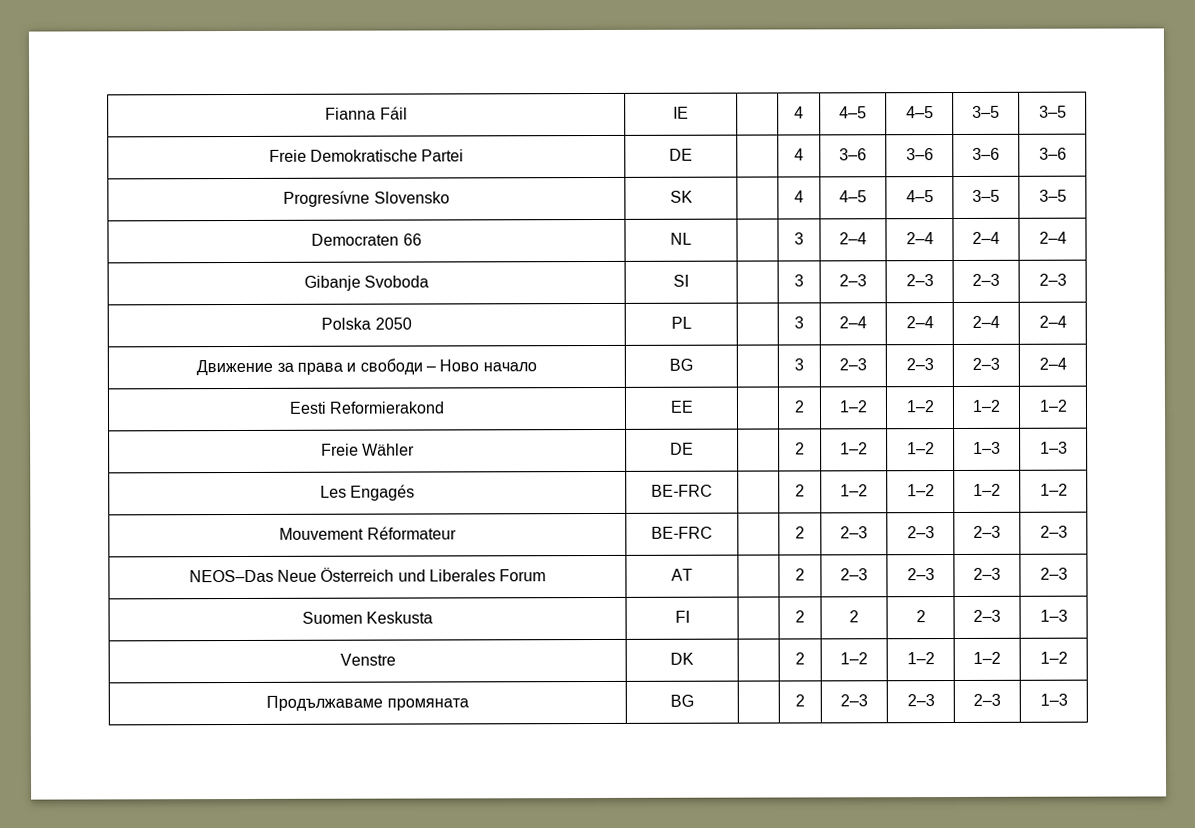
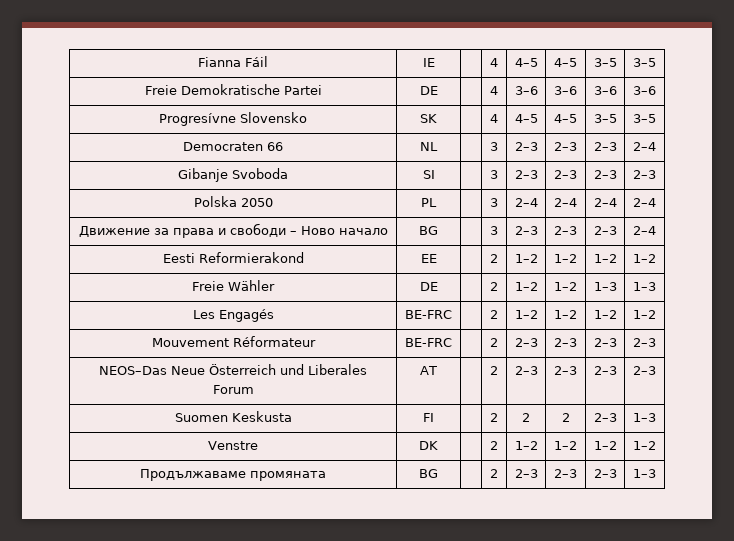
[839,232,868,245] [905,232,934,245] [972,231,1001,244] 2–4 | 2–4 | 2–4 -> [514,142,538,151] [554,142,577,151] [593,142,617,151] 2–3 | 2–3 | 2–3

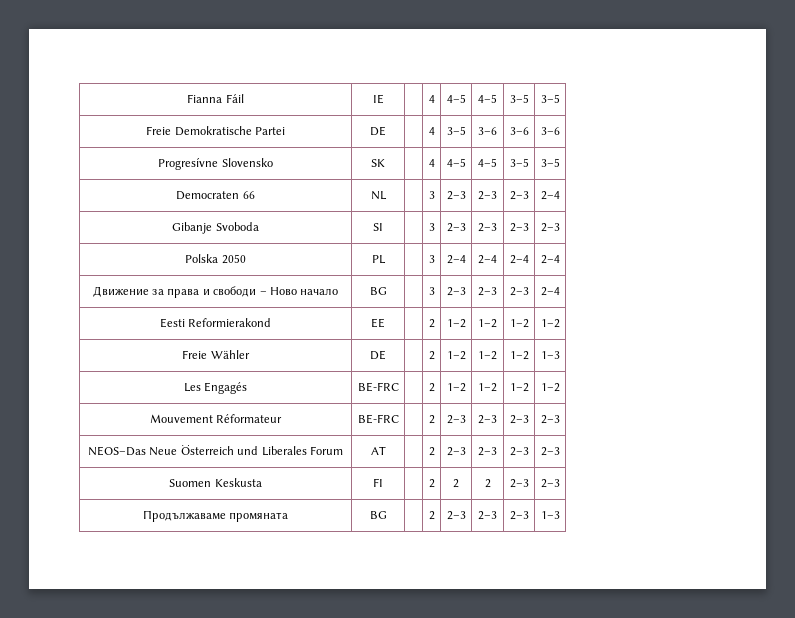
[514,86,538,95] 3–6 -> [446,126,466,135] 3–5
[593,282,617,291] 1–3 -> [509,351,529,360] 1–2
[633,413,656,422] [208,441,258,450] [419,441,438,450] [490,441,498,450] [514,441,538,450] [554,441,577,450] [593,441,617,450] [633,441,656,450] 1–3 // Venstre | DK | | 2 | 1–2 | 1–2 | 1–2 | 1–2 -> [540,479,560,488] 2–3

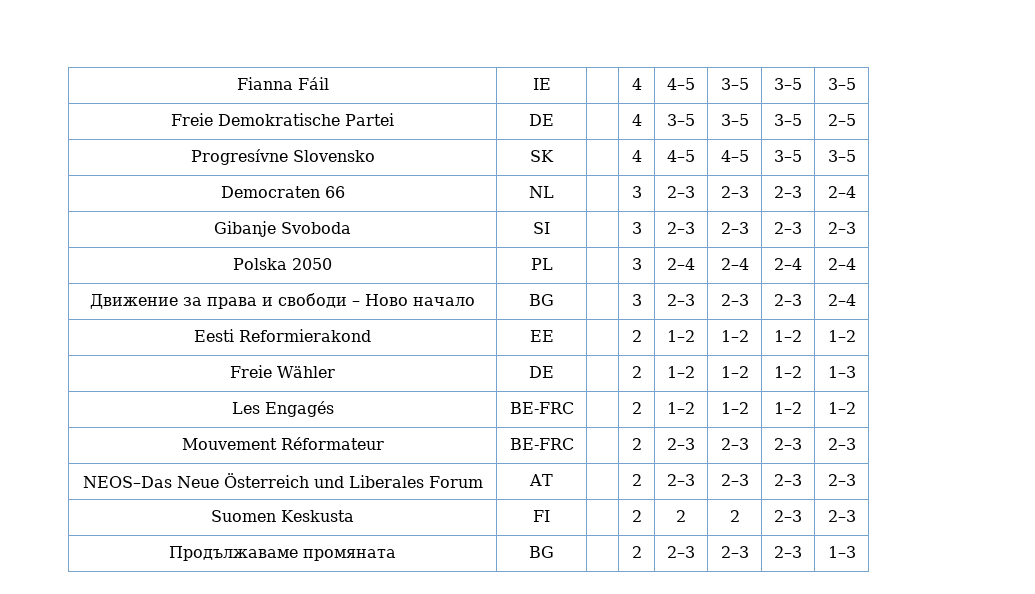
[478,94,497,103] 4–5 -> [720,78,749,90] 3–5
[478,127,497,135] [509,127,529,135] [540,127,560,135] 3–6 | 3–6 | 3–6 -> [720,114,749,126] [774,114,802,126] [827,114,856,126] 3–5 | 3–5 | 2–5

